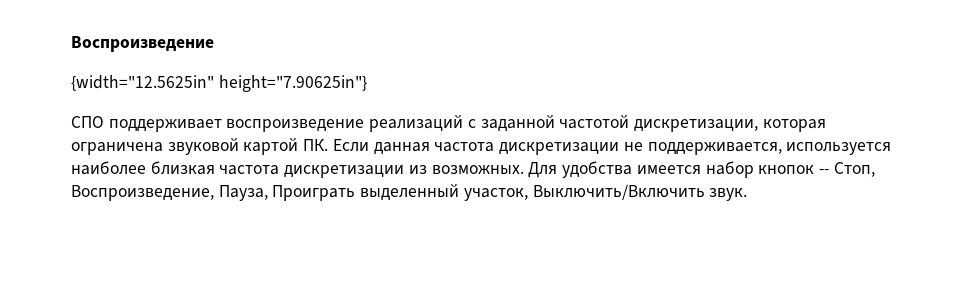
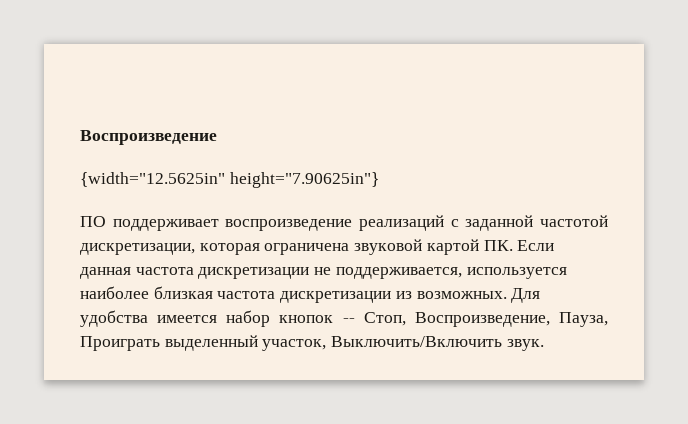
[71,116,104,128] СПО -> [80,216,106,227] ПО

